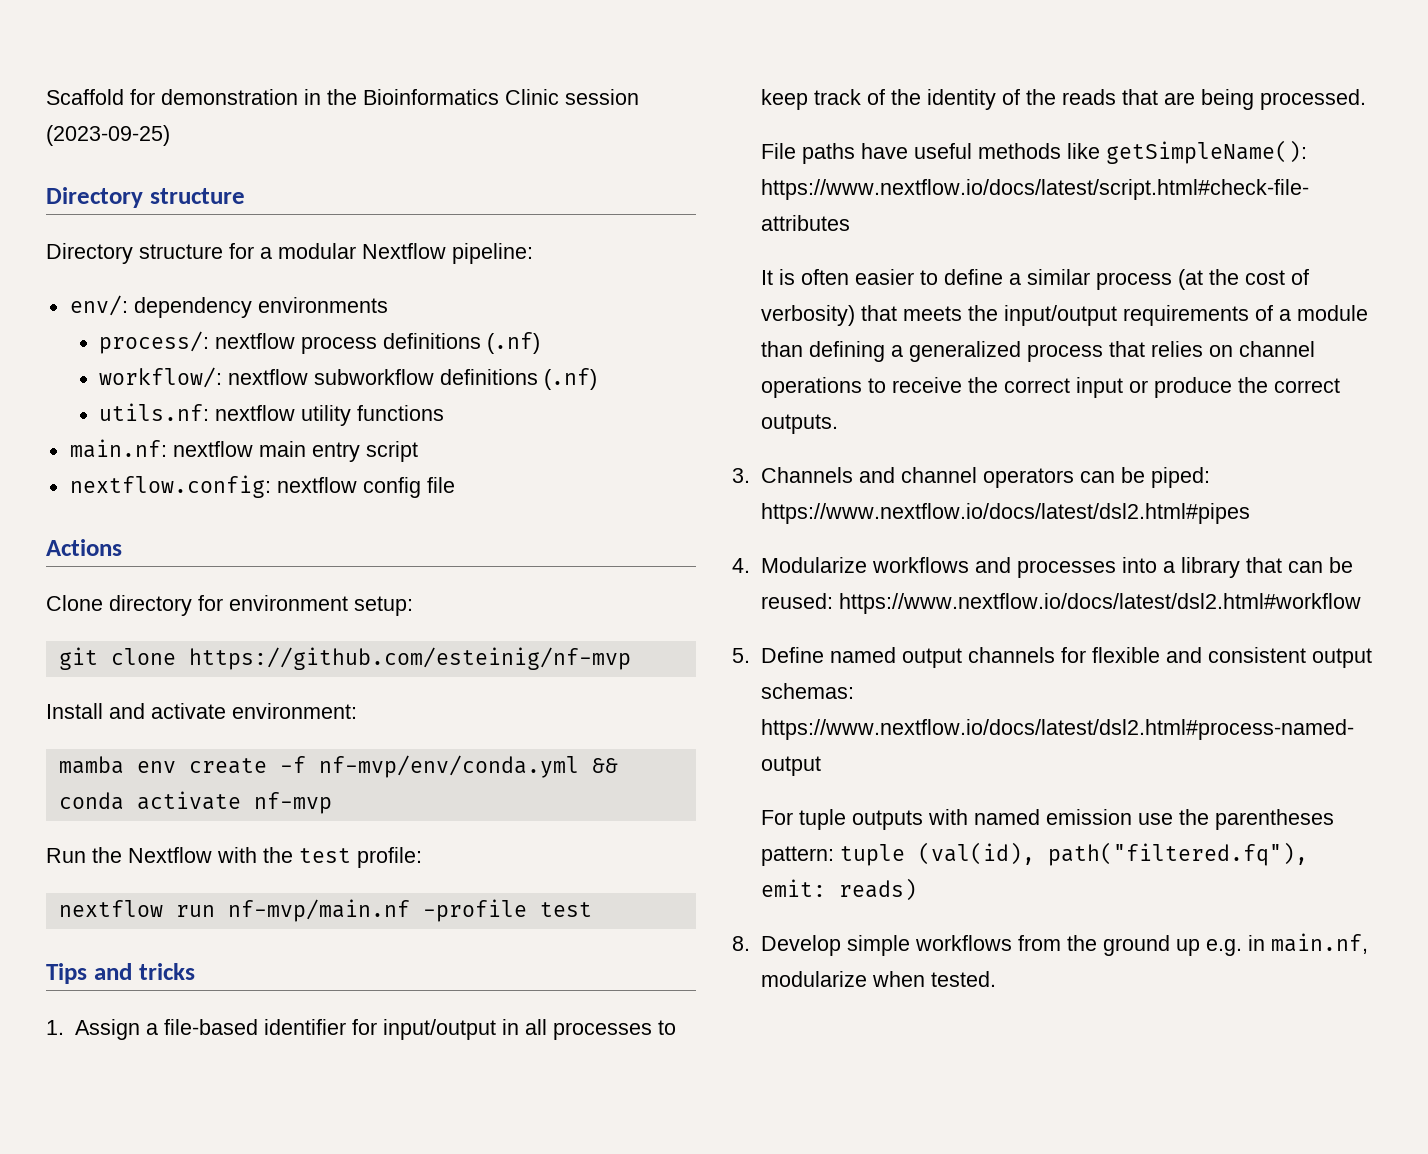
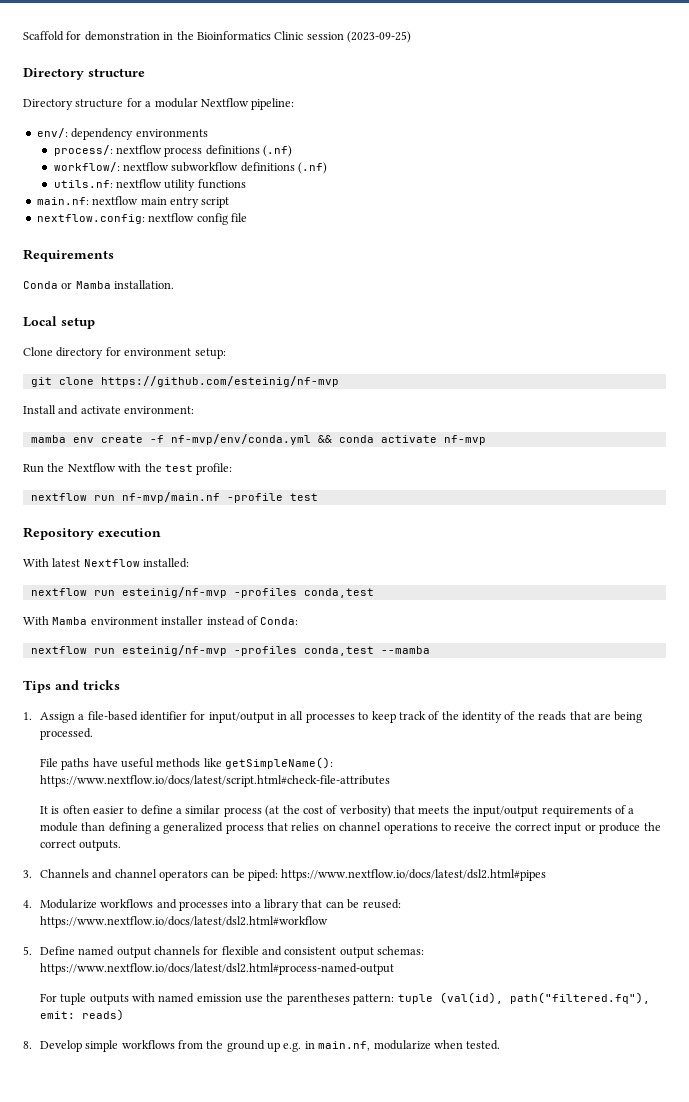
[46,539,122,556] Actions -> [23,249,114,262] [23,280,175,289] [23,316,95,329] Requirements // Conda or Mamba installation. // Local setup
(592, 909) none -> [23,527,161,540] [23,558,190,568] [30,587,374,598] [23,616,299,626] [30,645,430,656] // Repository execution // With latest Nextflow installed: // nextflow run esteinig/nf-mvp -profiles conda,test // With Mamba environment installer instead of Conda: // nextflow run esteinig/nf-mvp -profiles conda,test --mamba

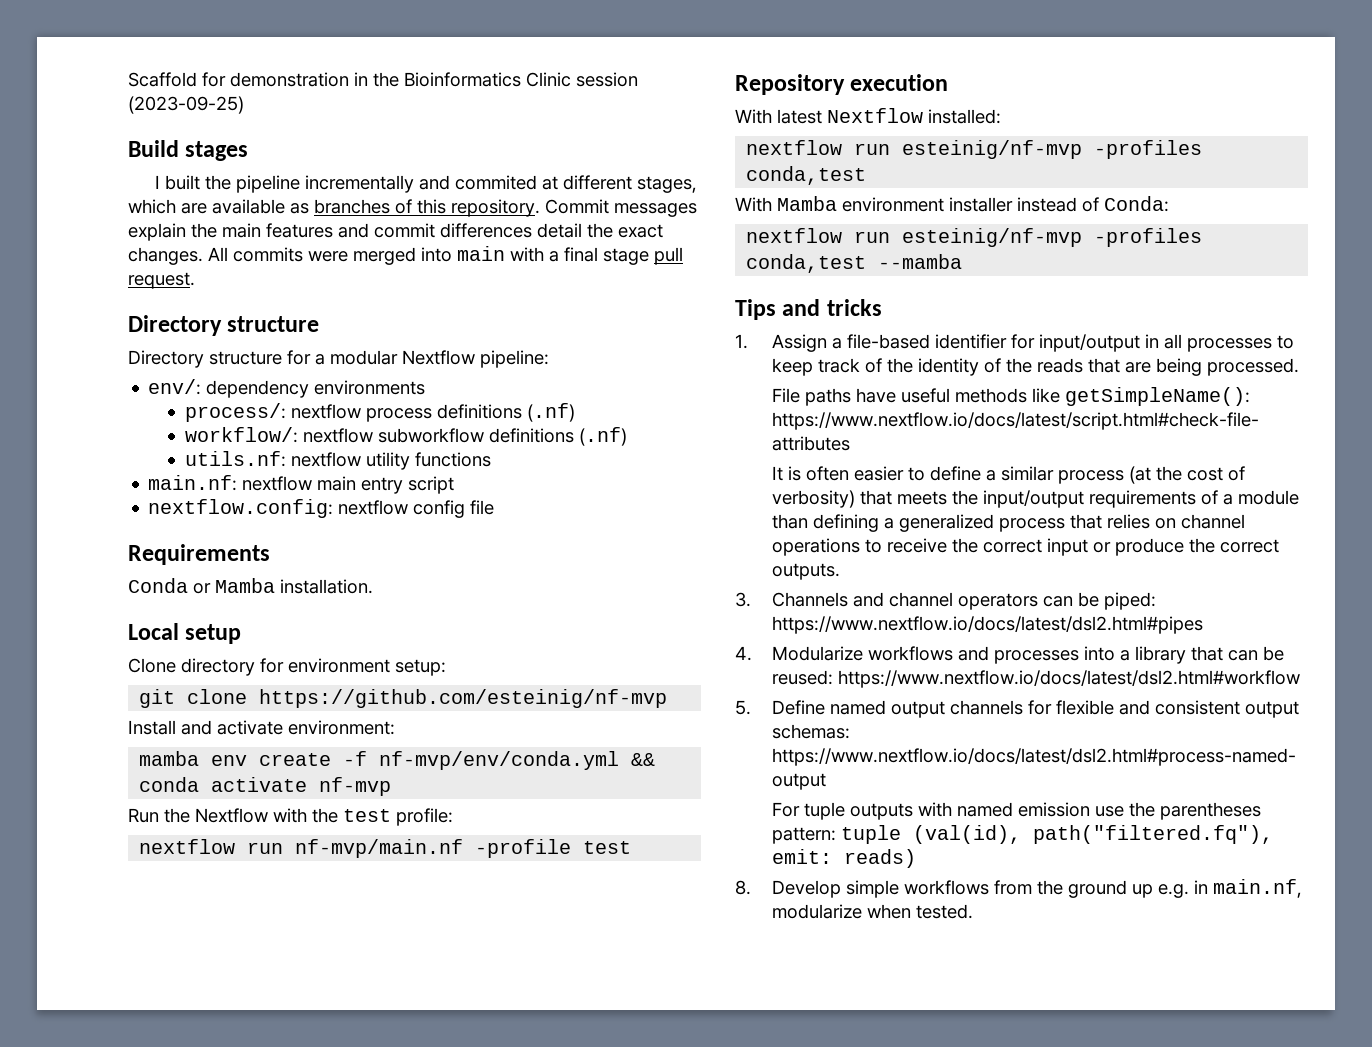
(411, 37) none -> [128,140,249,161] [154,175,697,193] [128,199,697,217] [128,223,663,241] [128,246,683,265] [128,272,195,289] // Build stages // I built the pipeline incrementally and commited at different stages, which are available as branches of this repository. Commit messages explain the main features and commit differences detail the exact changes. All commits were merged into main with a final stage pull request.

